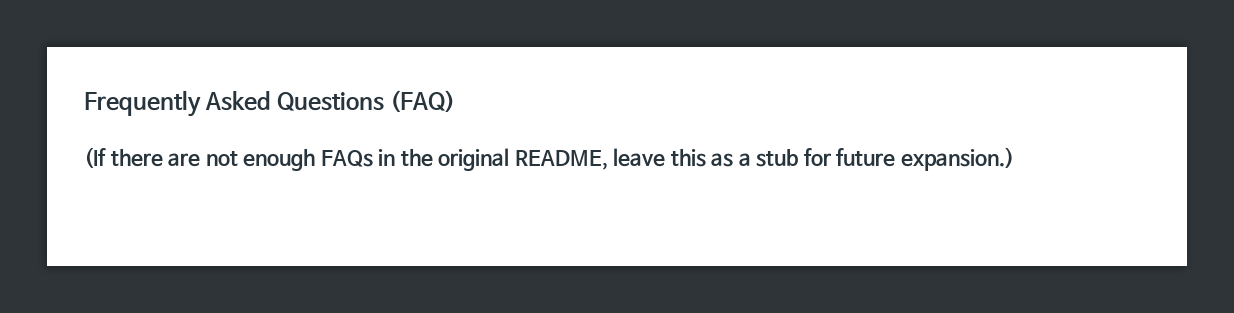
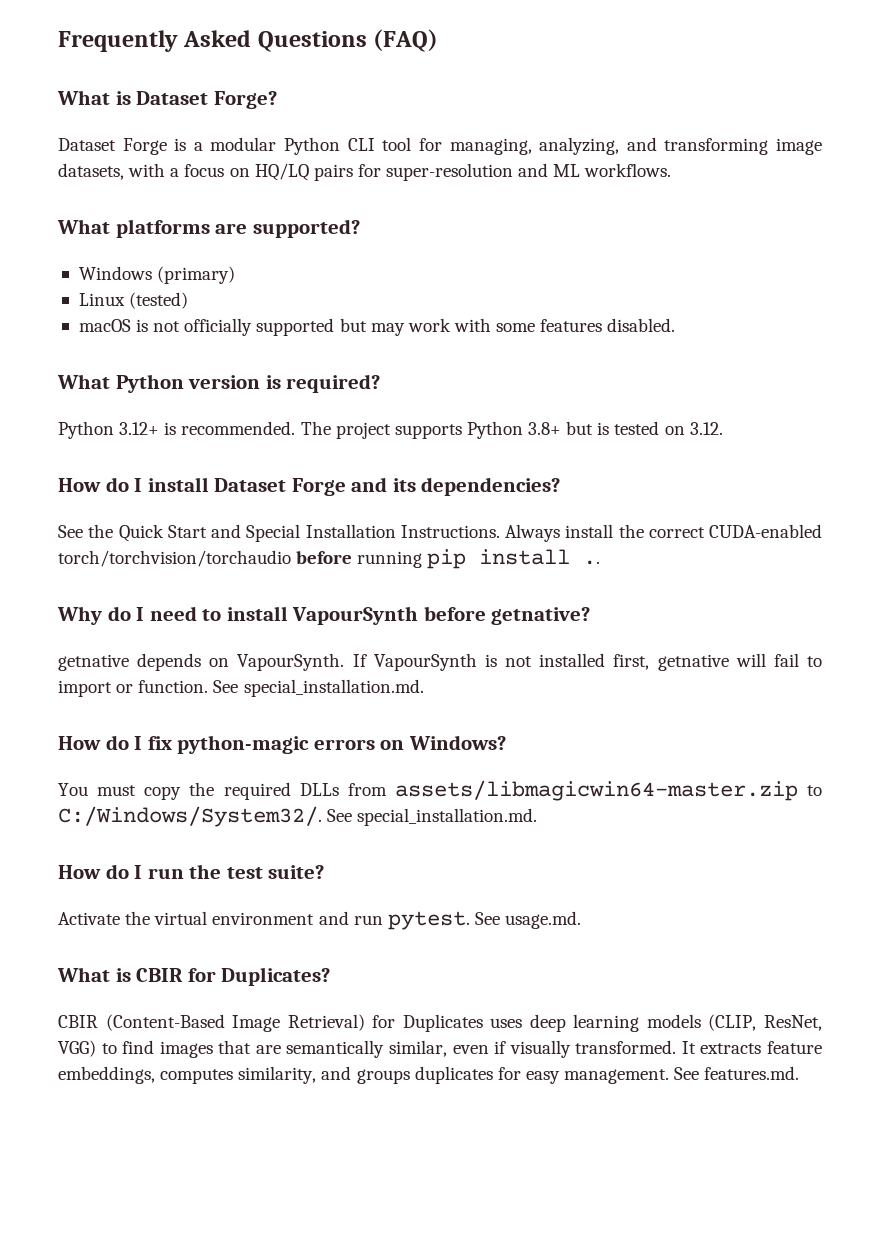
[84,147,1015,171] (If there are not enough FAQs in the original README, leave this as a stub for future expansion.) -> [57,90,277,109] [58,137,822,155] [58,163,672,181] [57,219,360,238] [78,266,236,284] [78,292,189,309] [78,318,676,336] [57,374,381,393] [58,421,723,439] [58,477,561,496] [58,524,822,542] [58,549,601,569] [57,606,591,625] [58,653,822,671] [58,679,424,697] [58,735,506,754] [58,780,822,801] [58,806,538,827] [58,864,325,879] [58,911,582,930] [57,967,331,986] [58,1014,822,1032] [58,1040,822,1058] [58,1066,800,1084] What is Dataset Forge? // Dataset Forge is a modular Python CLI tool for managing, analyzing, and transforming image datasets, with a focus on HQ/LQ pairs for super-resolution and ML workflows. // What platforms are supported? // Windows (primary) // Linux (tested) // macOS is not officially supported but may work with some features disabled. // What Python version is required? // Python 3.12+ is recommended. The project supports Python 3.8+ but is tested on 3.12. // How do I install Dataset Forge and its dependencies? // See the Quick Start and Special Installation Instructions. Always install the correct CUDA-enabled torch/torchvision/torchaudio before running pip install .. // Why do I need to install VapourSynth before getnative? // getnative depends on VapourSynth. If VapourSynth is not installed first, getnative will fail to import or function. See special_installation.md. // How do I fix python-magic errors on Windows? // You must copy the required DLLs from assets/libmagicwin64-master.zip to C:/Windows/System32/. See special_installation.md. // How do I run the test suite? // Activate the virtual environment and run pytest. See usage.md. // What is CBIR for Duplicates? // CBIR (Content-Based Image Retrieval) for Duplicates uses deep learning models (CLIP, ResNet, VGG) to find images that are semantically similar, even if visually transformed. It extracts feature embeddings, computes similarity, and groups duplicates for easy management. See features.md.

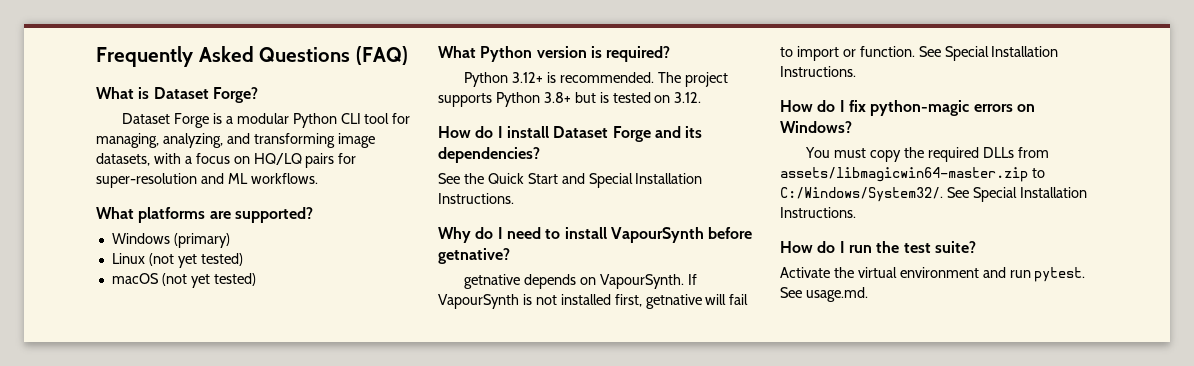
[129,292,189,309] [78,318,676,336] (tested) // macOS is not officially supported but may work with some features disabled. -> [148,253,243,268] [111,273,256,288] (not yet tested) // macOS (not yet tested)
[505,524,822,542] [58,549,601,569] Always install the correct CUDA-enabled torch/torchvision/torchaudio before running pip install .. -> (514, 198) none
[243,679,424,697] special_installation.md. -> [944,46,1059,61] [780,66,856,77] Special Installation Instructions.
[357,808,538,826] special_installation.md. -> [972,187,1087,202] [780,207,856,218] Special Installation Instructions.
[57,967,331,986] [58,1014,822,1032] [58,1040,822,1058] [58,1066,800,1084] // What is CBIR for Duplicates? // CBIR (Content-Based Image Retrieval) for Duplicates uses deep learning models (CLIP, ResNet, VGG) to find images that are semantically similar, even if visually transformed. It extracts feature embeddings, computes similarity, and groups duplicates for easy management. See features.md. -> (868, 294) none

